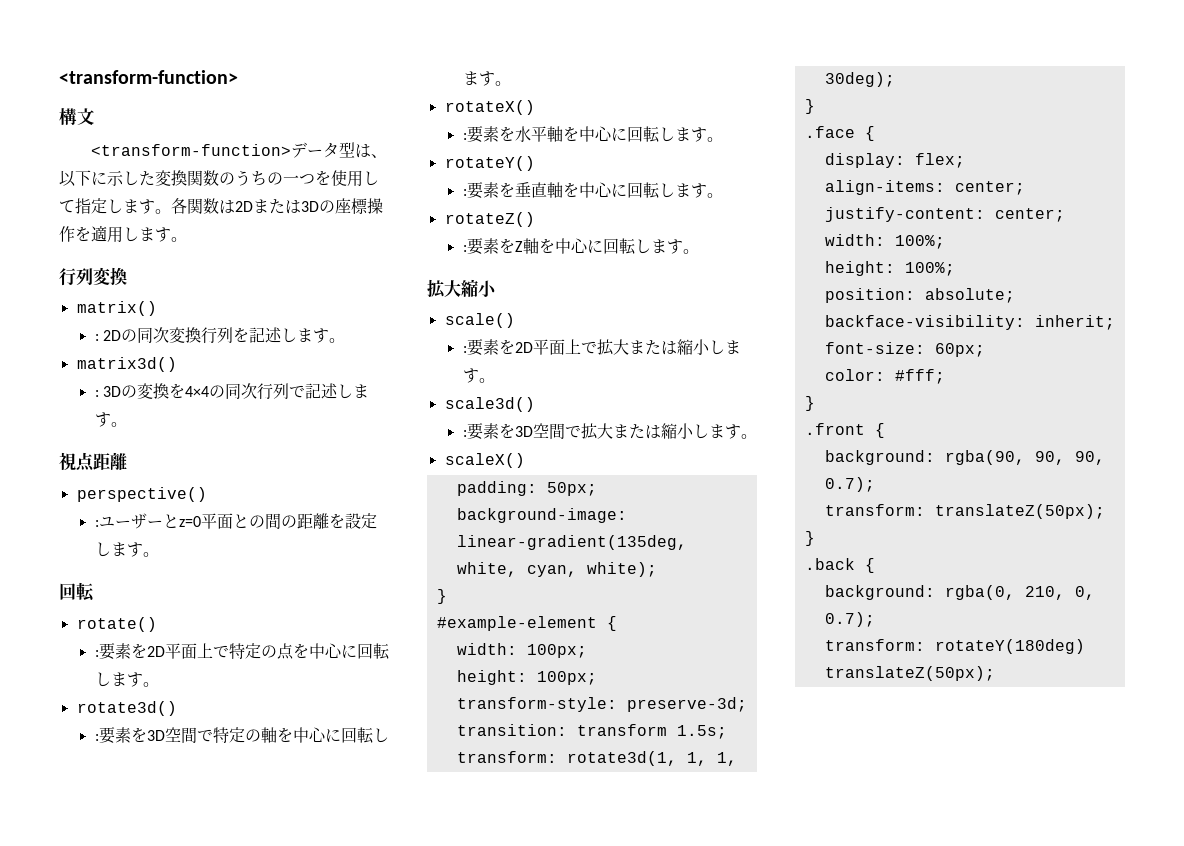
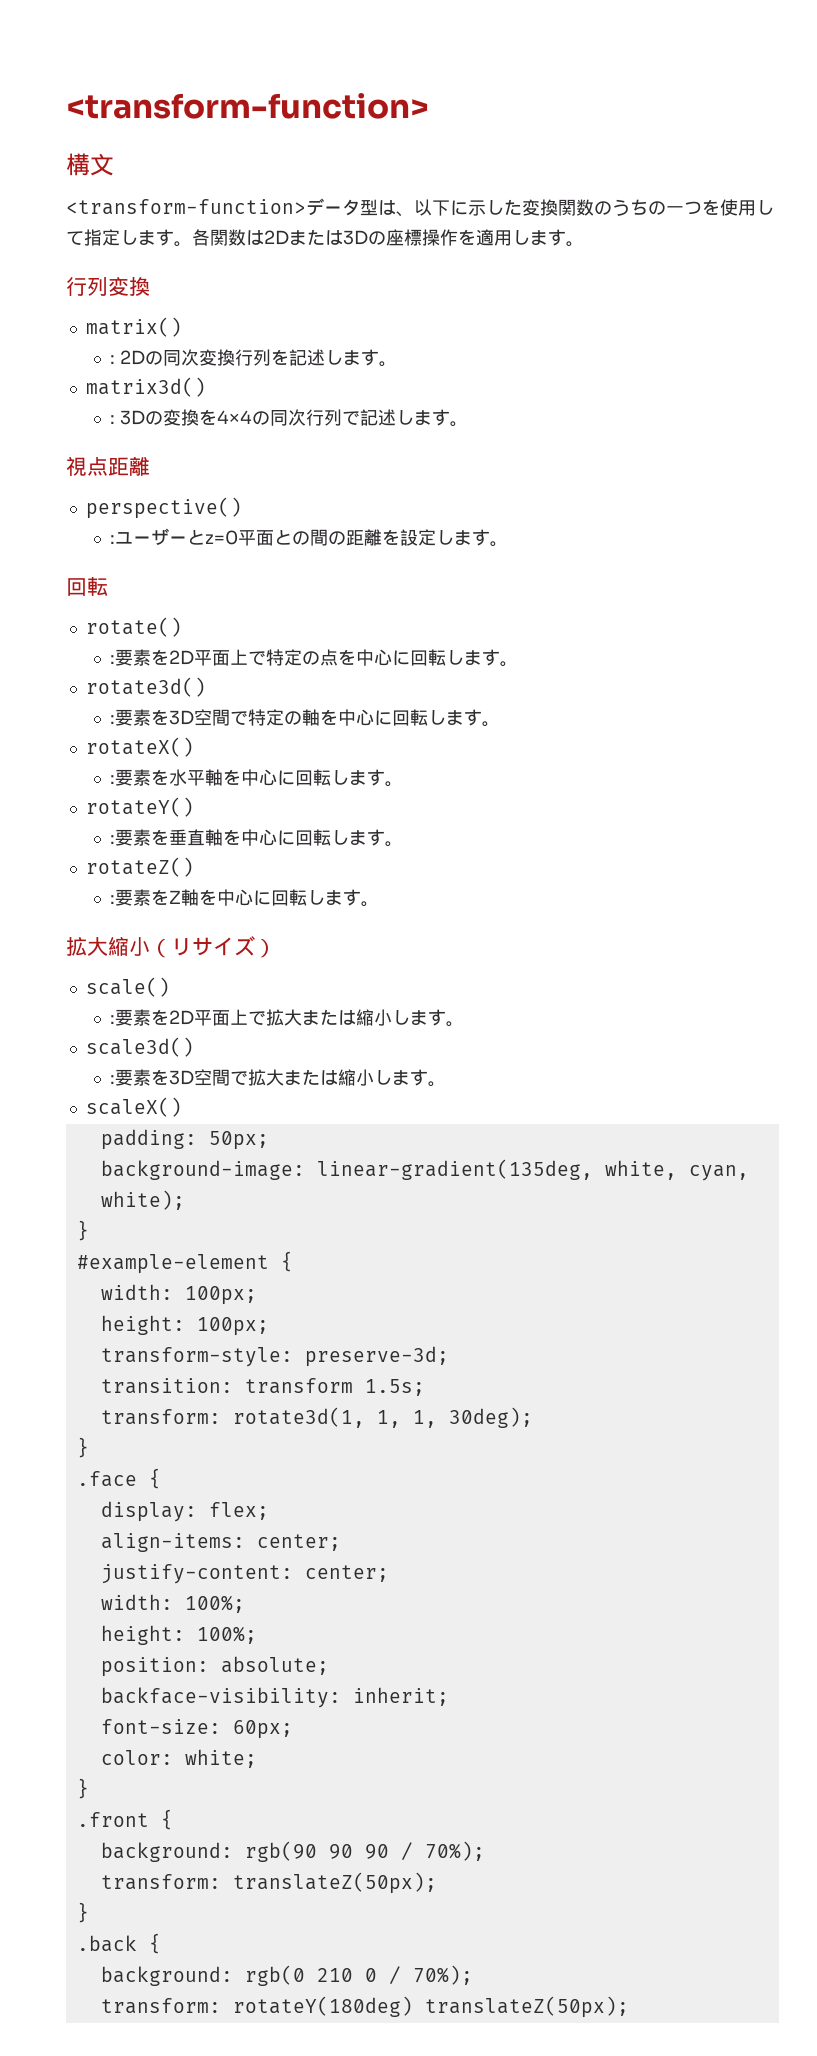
(497, 288) none -> [150,936,276,958] （リサイズ）
[894,369,945,384] #fff; -> [184,1749,257,1768] white;
[944,450,1105,465] [824,477,875,492] rgba(90, 90, 90, 0.7); -> [244,1841,485,1862] rgb(90 90 90 / 70%);
[944,585,1095,600] [824,612,875,627] rgba(0, 210, 0, 0.7); -> [244,1965,473,1986] rgb(0 210 0 / 70%);

